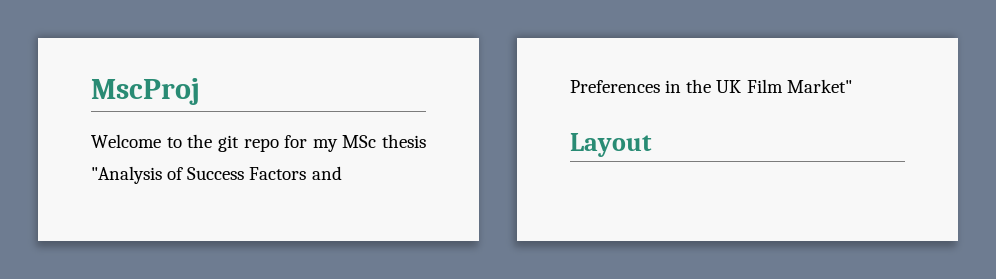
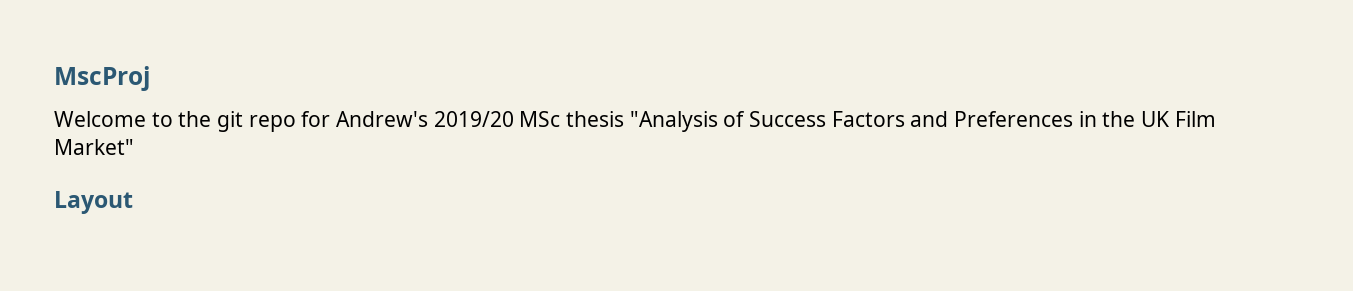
[312,139,338,152] my -> [336,111,514,127] Andrew's 2019/20

